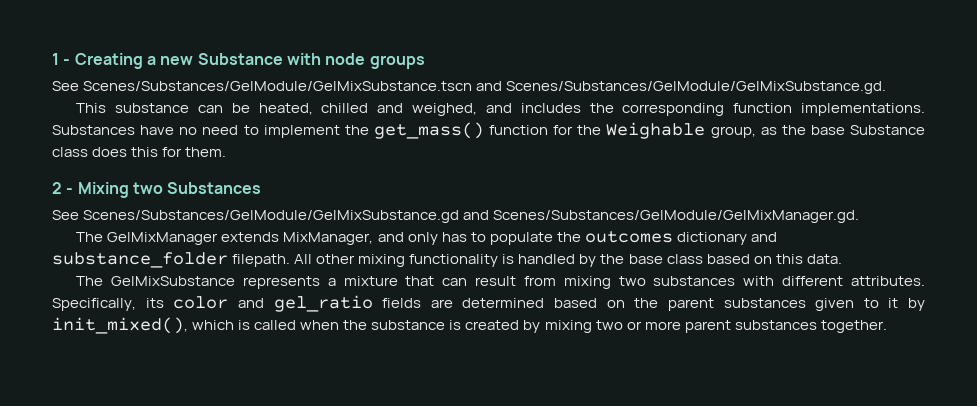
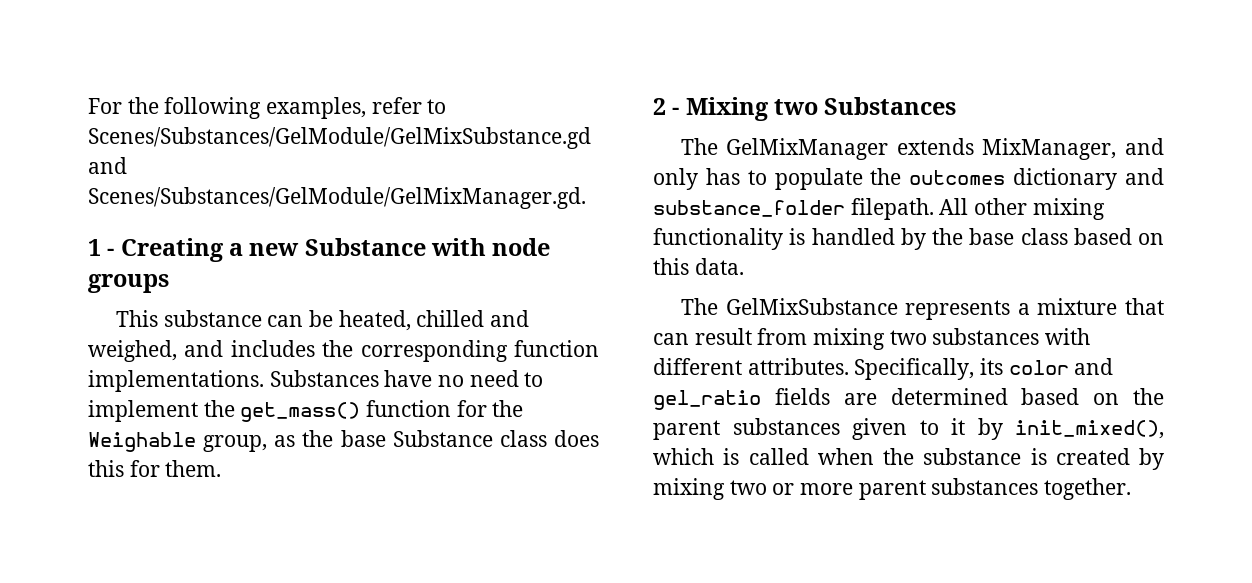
(52, 59) none -> [88,97,447,119] [88,127,591,149] [88,157,127,174] [88,187,586,209] For the following examples, refer to Scenes/Substances/GelModule/GelMixSubstance.gd and Scenes/Substances/GelModule/GelMixManager.gd. //
[52,81,887,94] // See Scenes/Substances/GelModule/GelMixSubstance.tscn and Scenes/Substances/GelModule/GelMixSubstance.gd. -> (169, 283) none
[52,210,860,223] // See Scenes/Substances/GelModule/GelMixSubstance.gd and Scenes/Substances/GelModule/GelMixManager.gd. -> (957, 106) none

